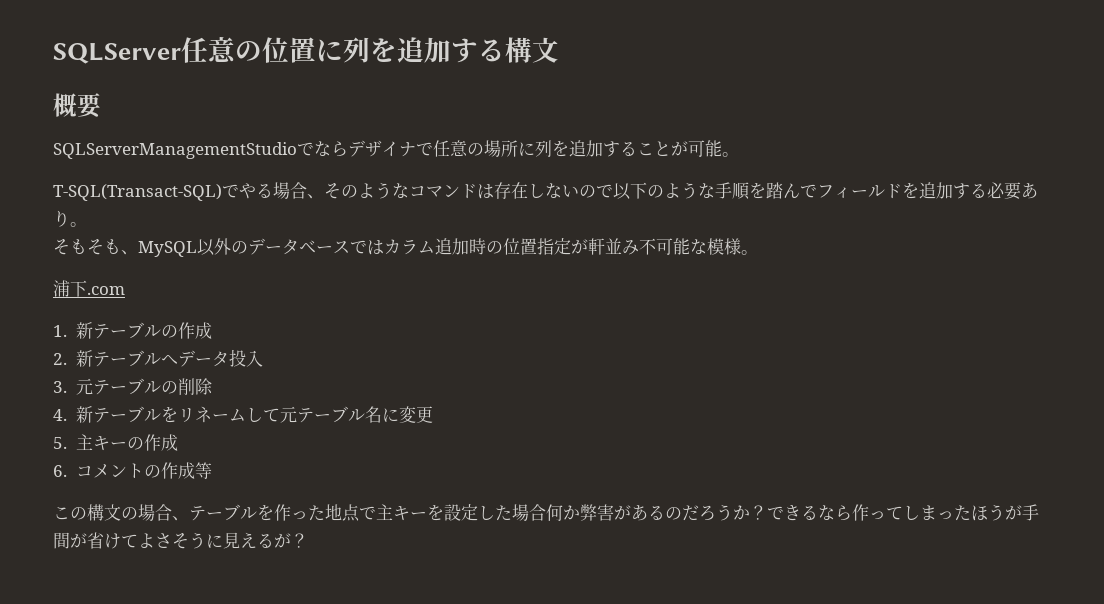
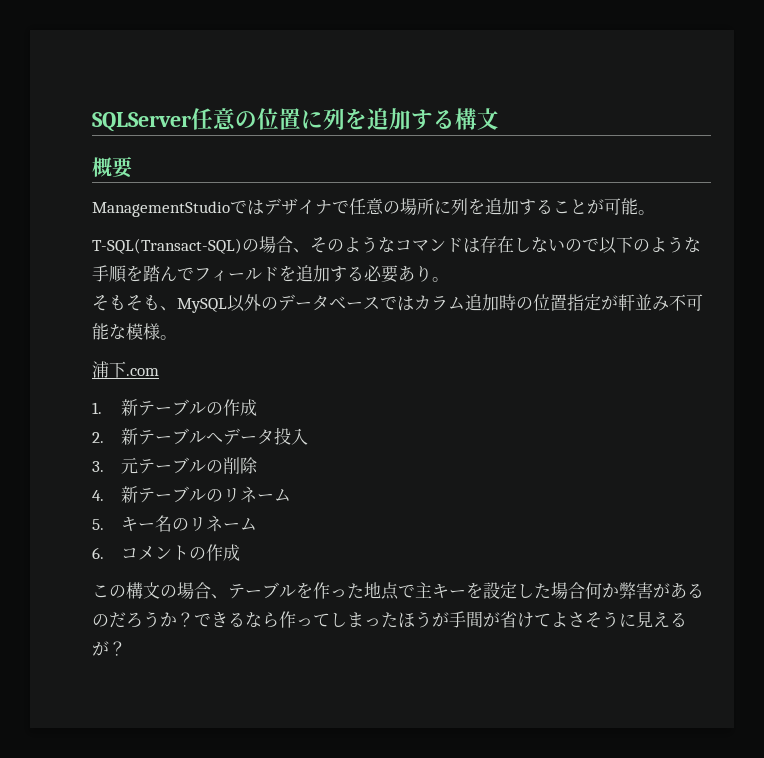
[53,141,348,159] SQLServerManagementStudioでなら -> [92,200,264,217] ManagementStudioでは
[222,183,273,199] でやる -> [242,239,259,252] の
[161,406,434,423] [53,434,179,451] をリネームして元テーブル名に変更 // 5.主キーの作成 -> [205,486,291,503] [92,515,257,532] のリネーム // 5.キー名のリネーム
[195,462,213,479] 等 -> (240, 552) none

